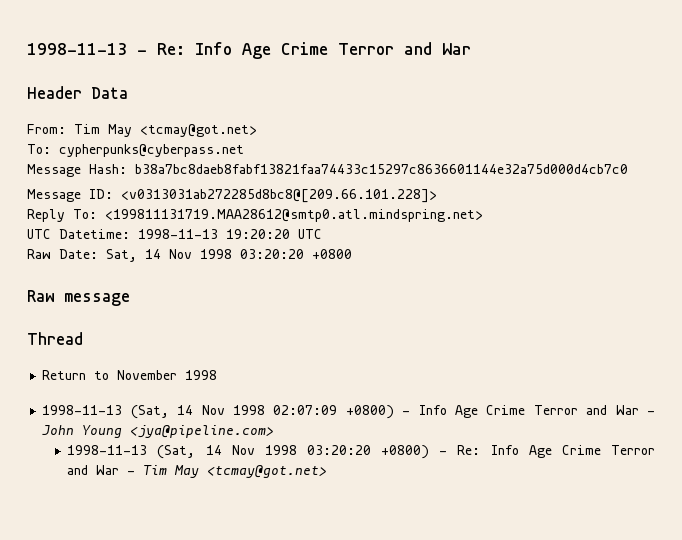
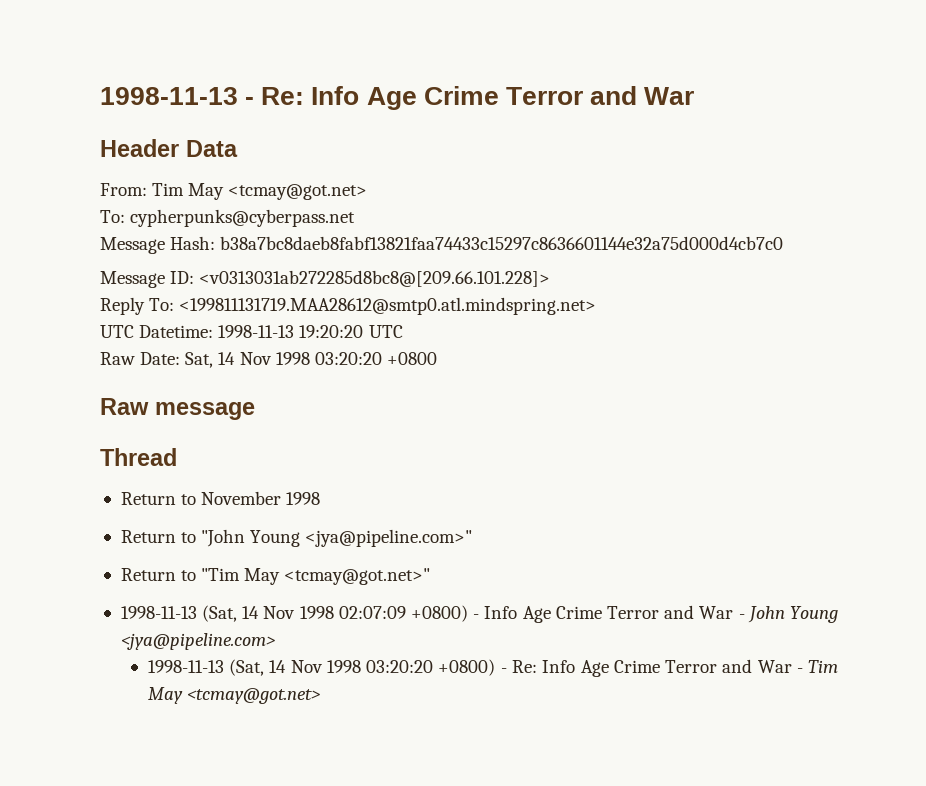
(218, 375) none -> [120,529,473,547] [120,568,431,585] // Return to "John Young <jya@pipeline.com>" // Return to "Tim May <tcmay@got.net>"

